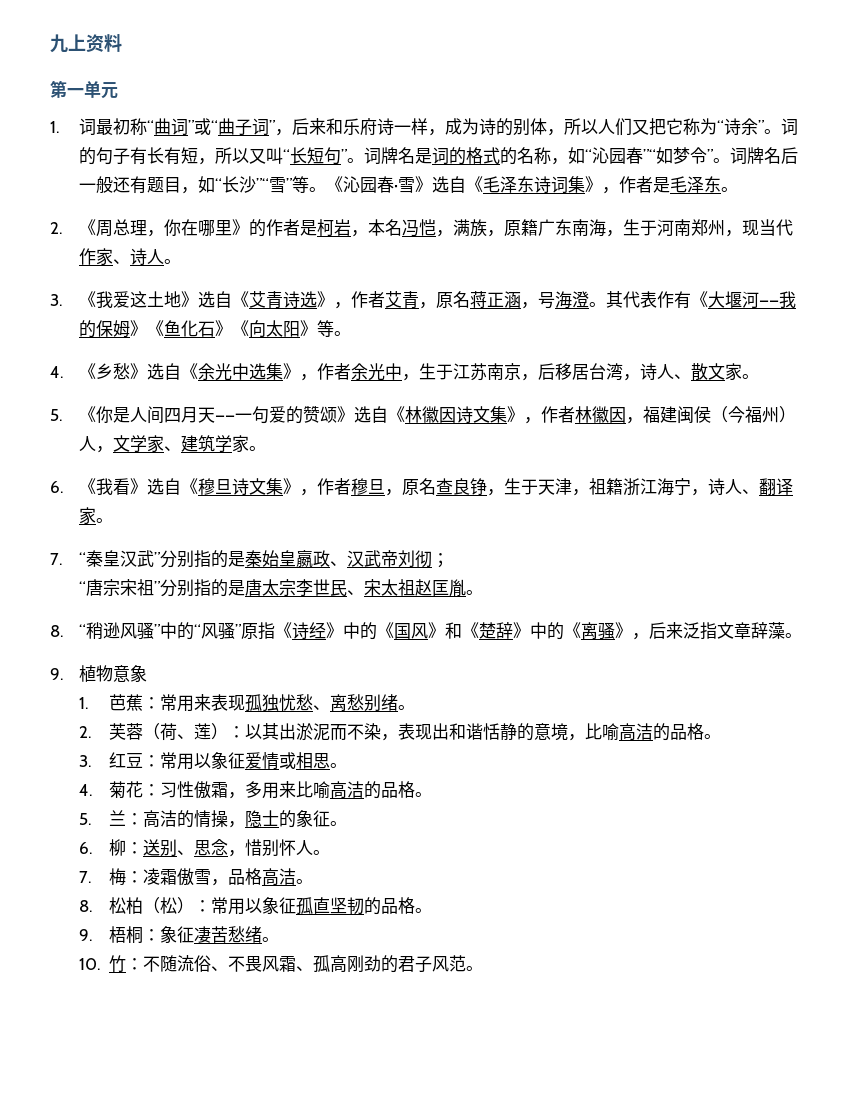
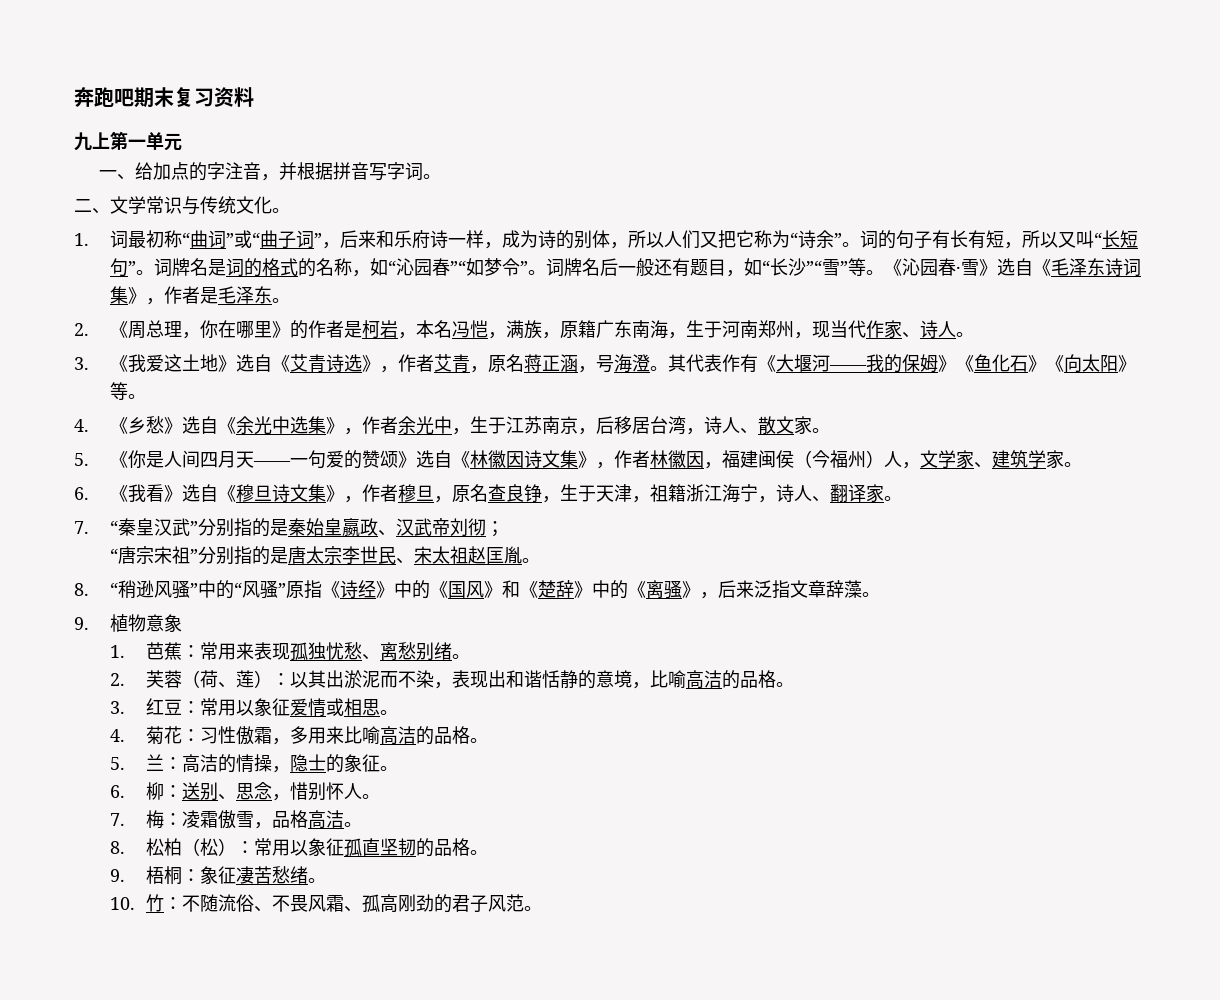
[50,34,86,53] 九上 -> [74,87,214,108] 奔跑吧期末复习
(122, 43) none -> [74,132,110,151] 九上
(118, 90) none -> [99,162,442,181] [74,196,290,215] // 一、给加点的字注音，并根据拼音写字词。 // 二、文学常识与传统文化。

